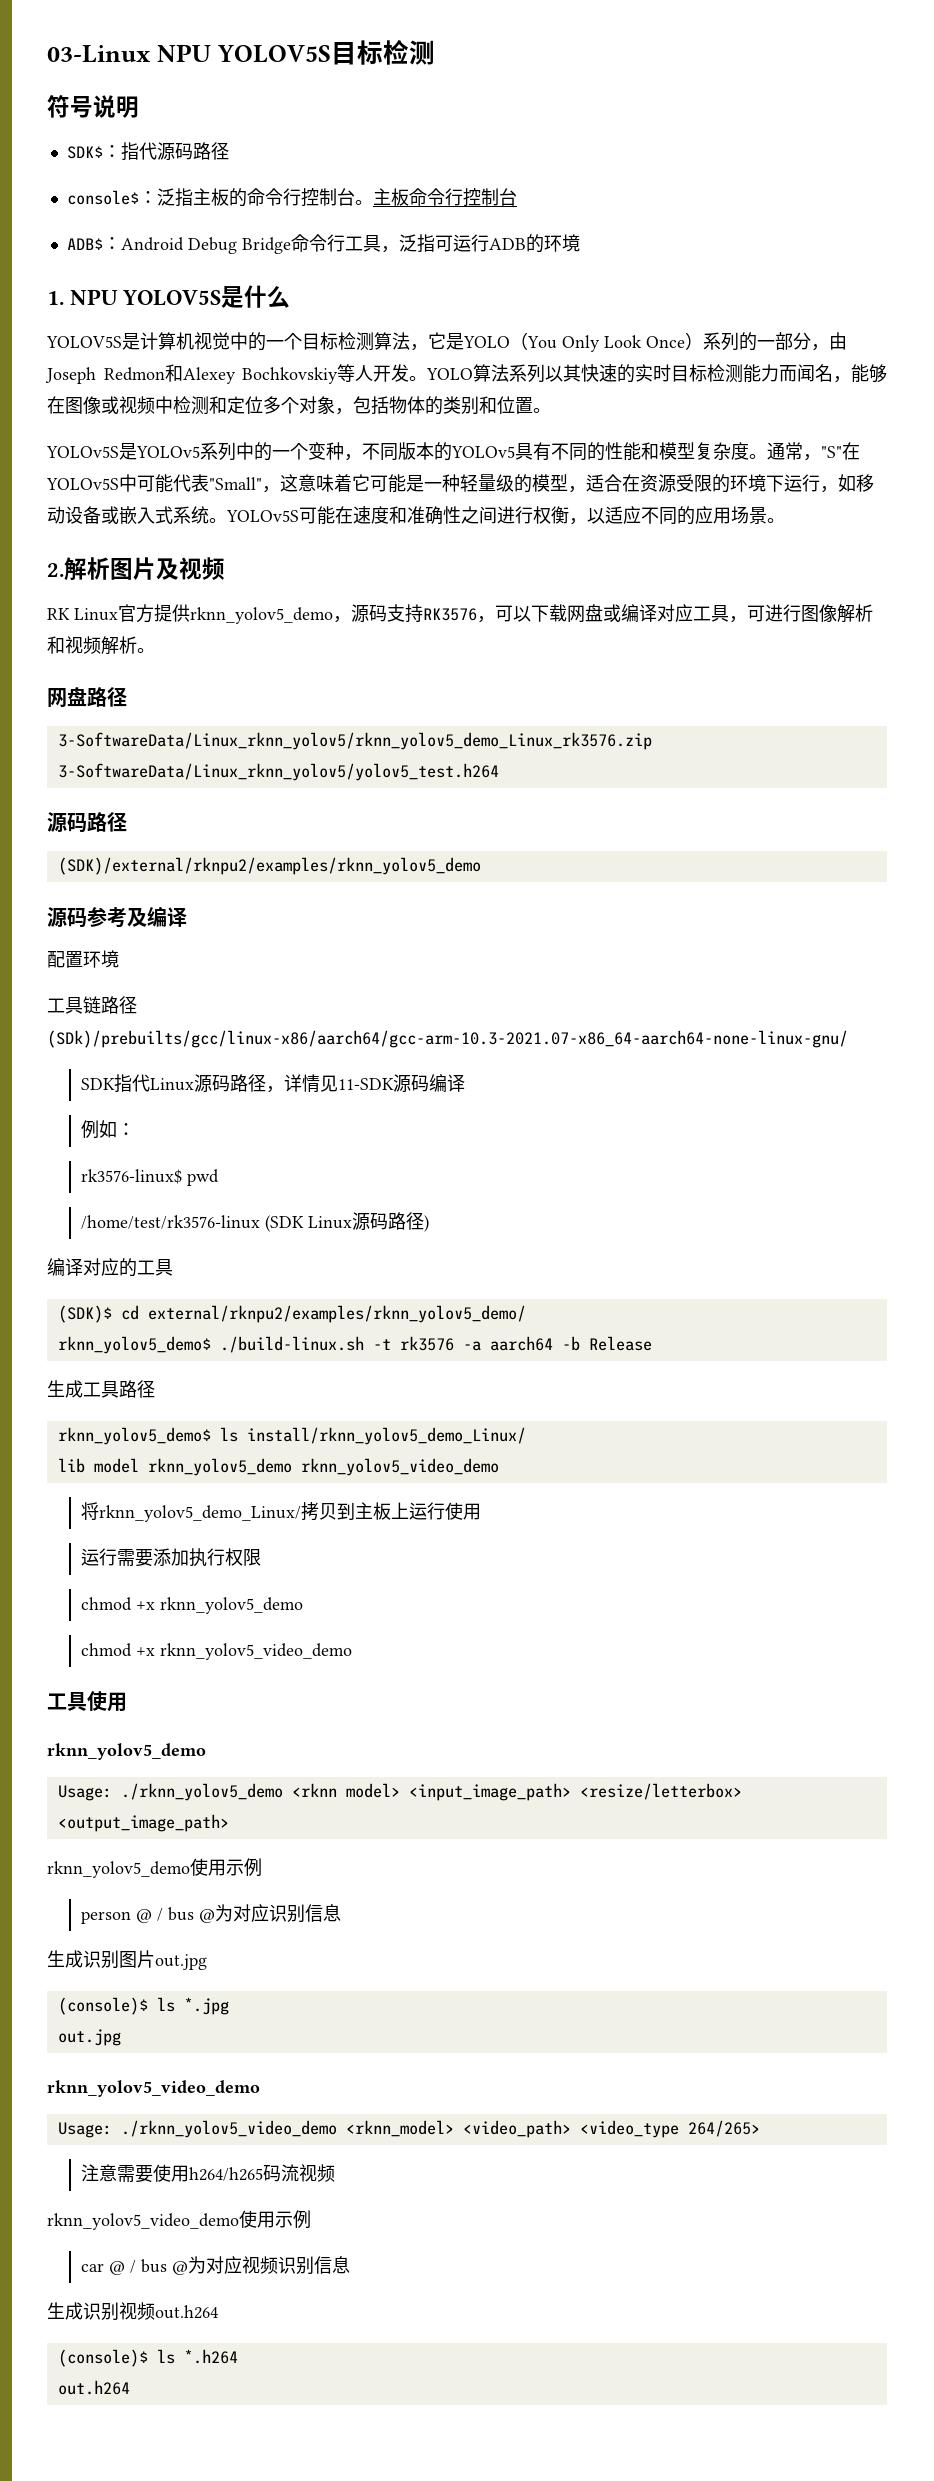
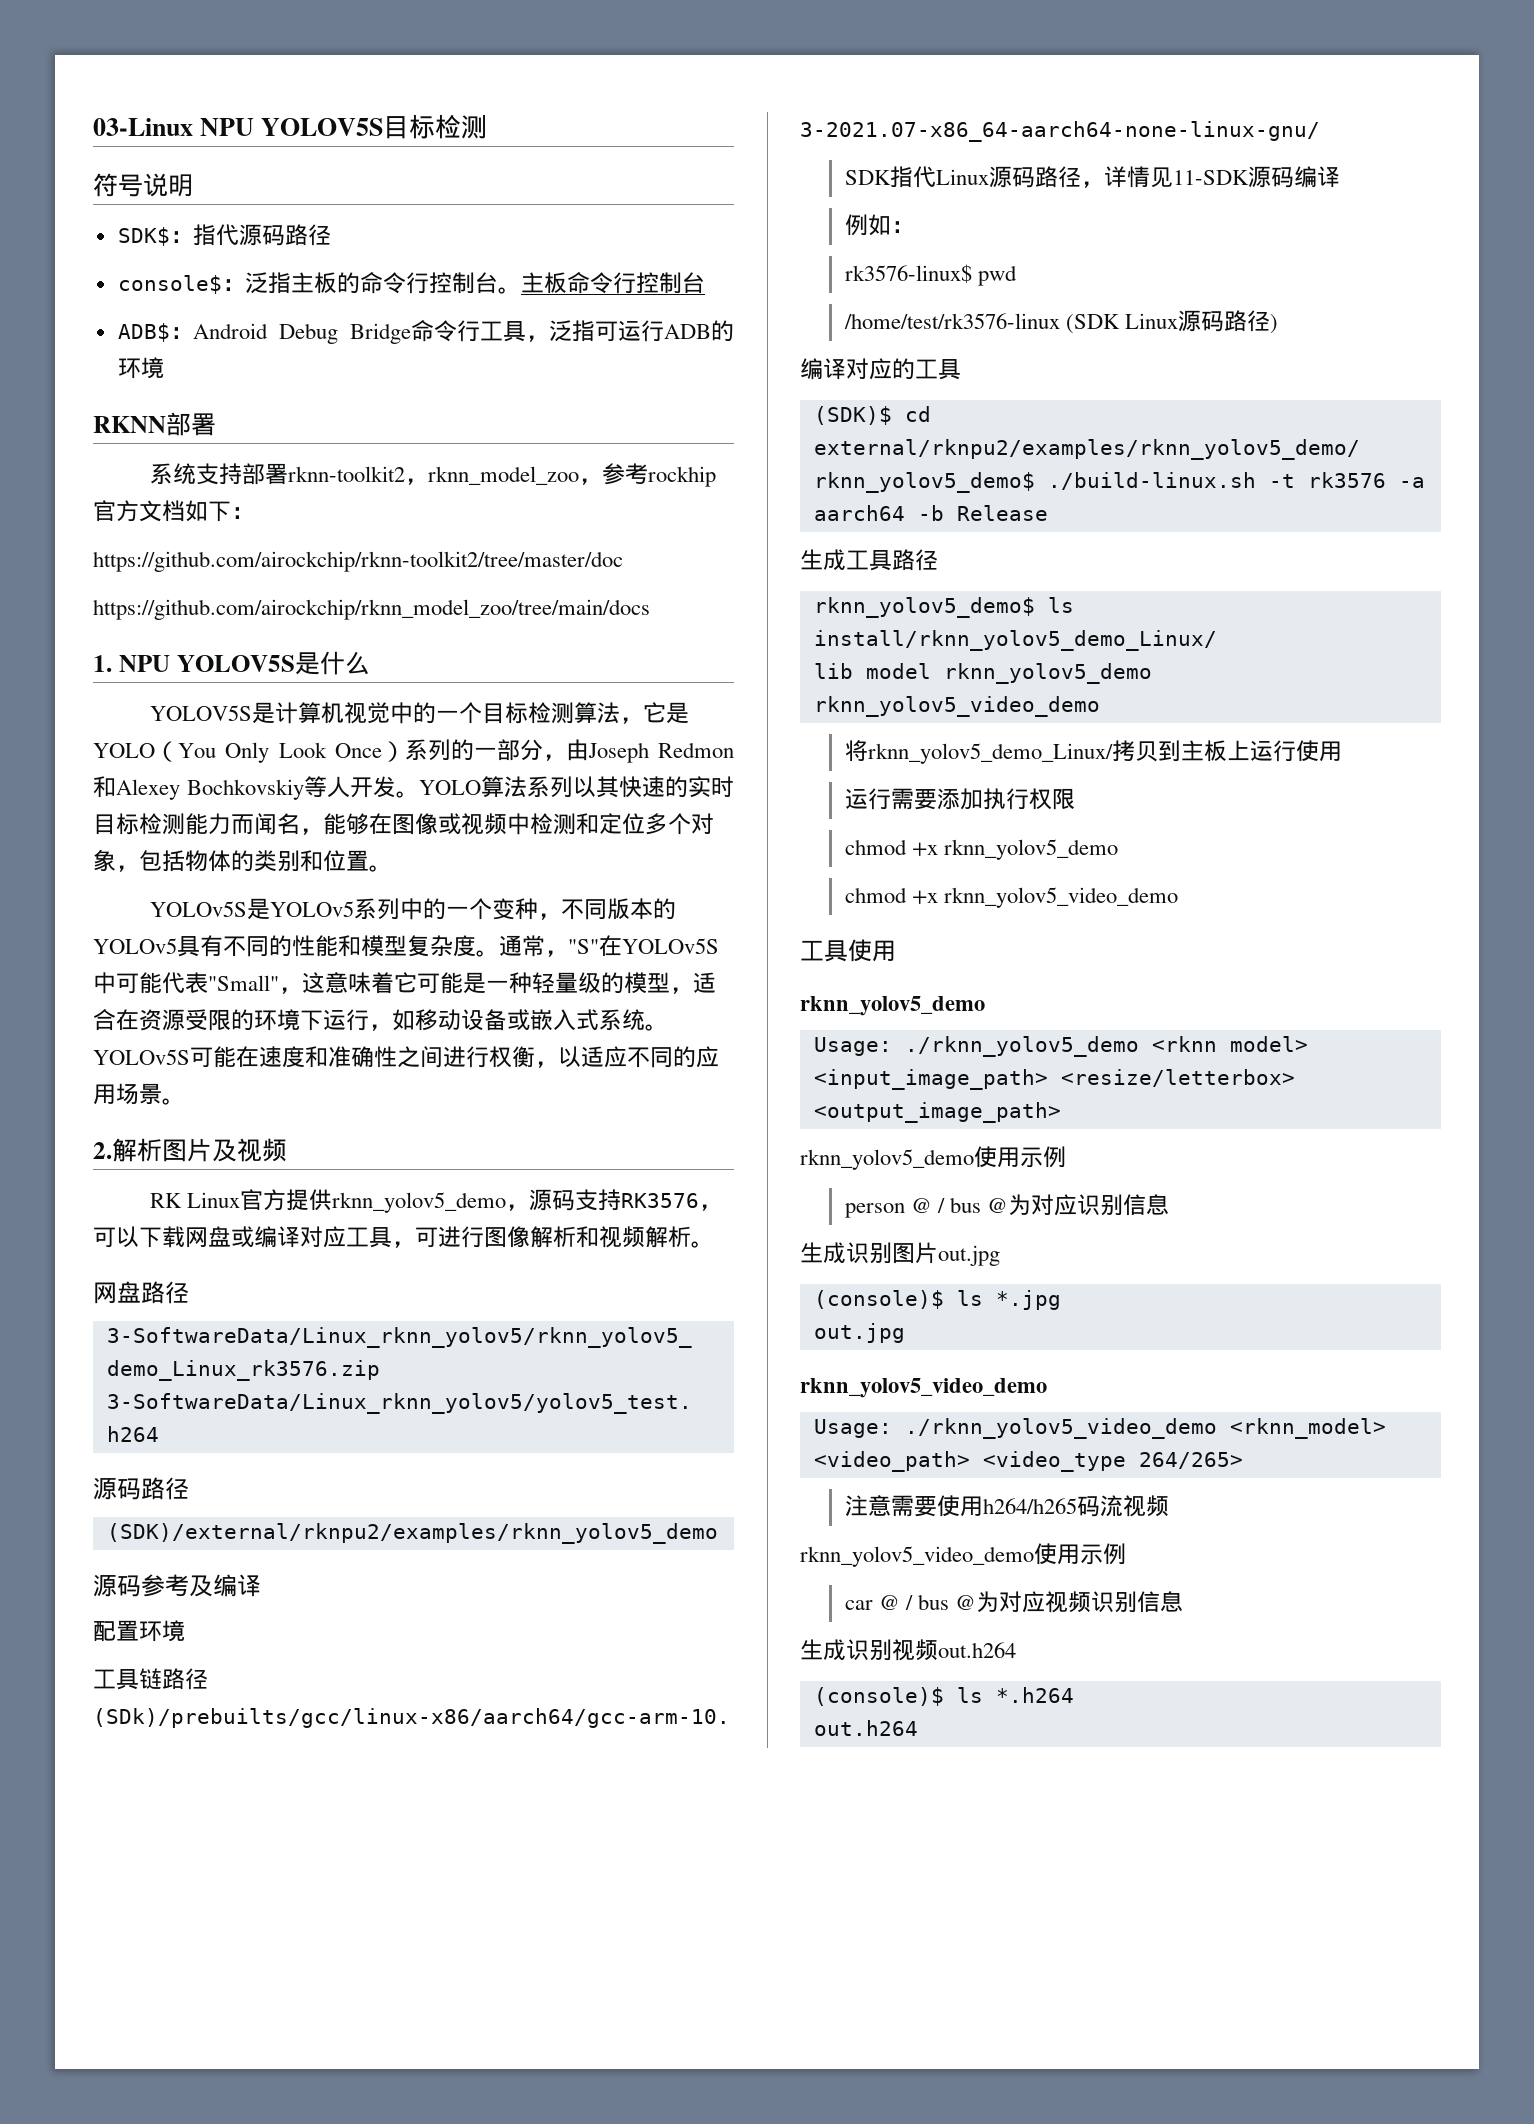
(580, 243) none -> [93,412,216,436] [150,463,717,487] [93,500,254,522] [93,551,623,572] [93,599,650,620] // RKNN部署 // 系统支持部署rknn-toolkit2，rknn_model_zoo，参考rockhip官方文档如下： // https://github.com/airockchip/rknn-toolkit2/tree/master/doc // https://github.com/airockchip/rknn_model_zoo/tree/main/docs

